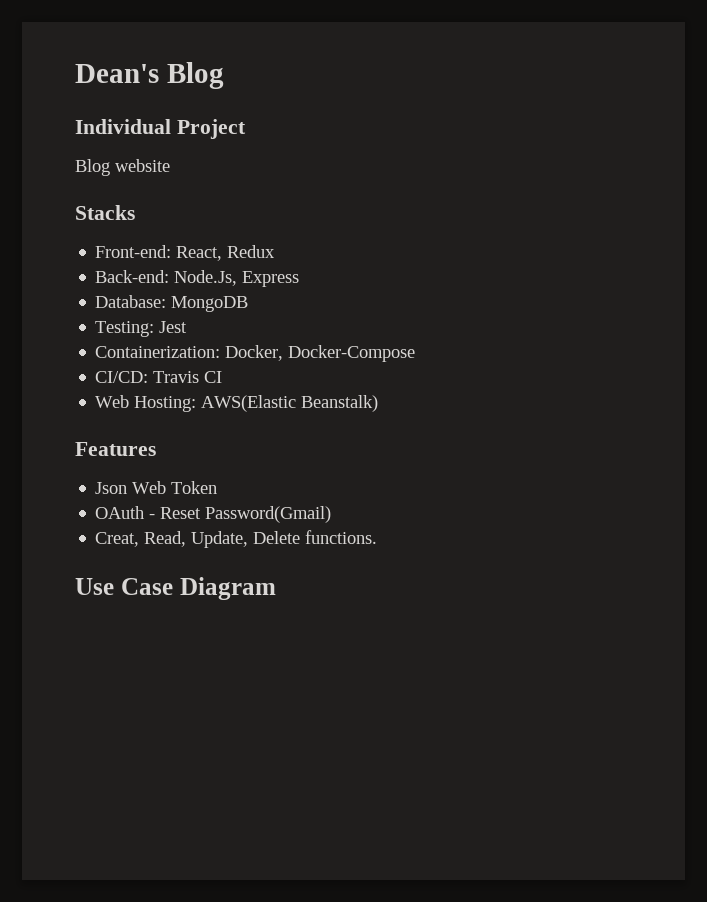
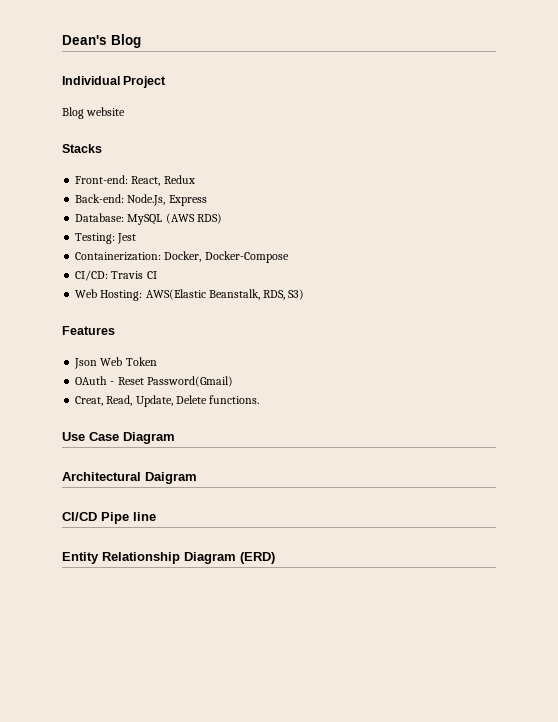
[171,296,249,312] MongoDB -> [127,213,222,225] MySQL (AWS RDS)
[301,395,379,412] Beanstalk) -> [208,289,305,300] Beanstalk, RDS, S3)
(276, 588) none -> [62,472,197,484] [62,512,156,524] [62,552,275,564] // Architectural Daigram // CI/CD Pipe line // Entity Relationship Diagram (ERD)

